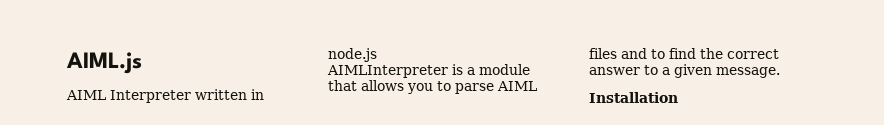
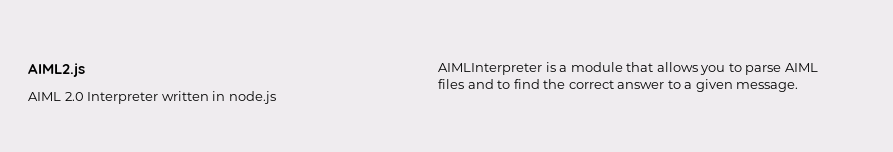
[66,52,142,74] [66,90,106,100] AIML.js // AIML -> [28,63,85,77] [28,92,84,101] AIML2.js // AIML 2.0
[589,92,678,103] // Installation -> (799, 87) none

